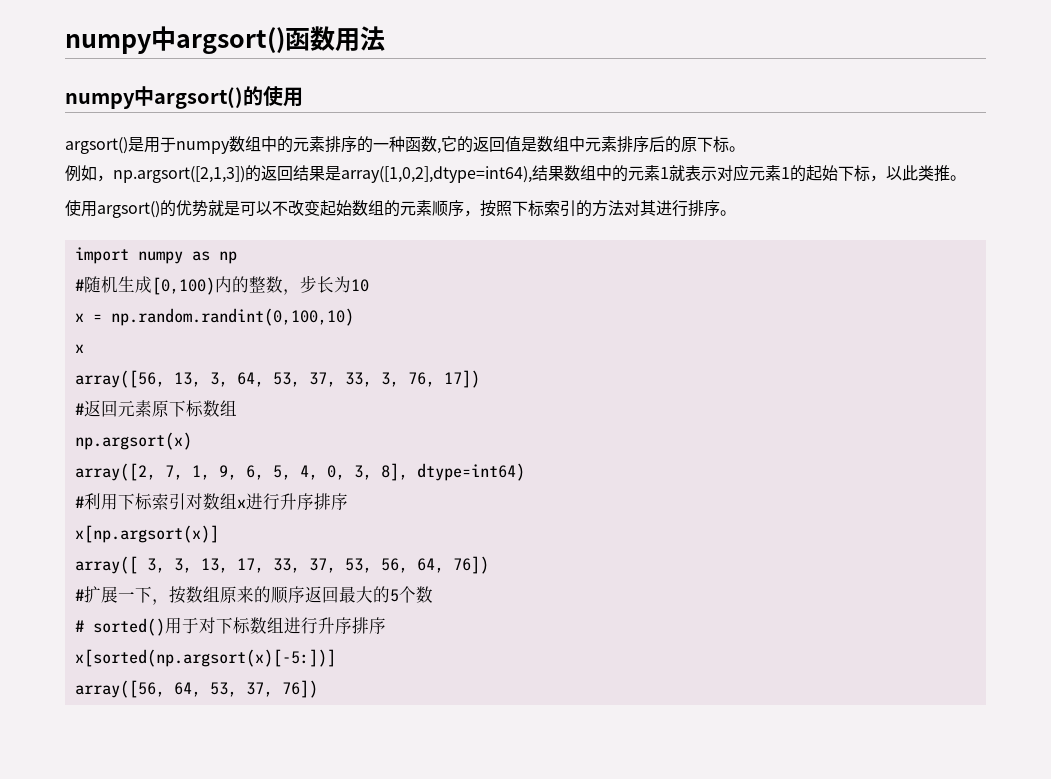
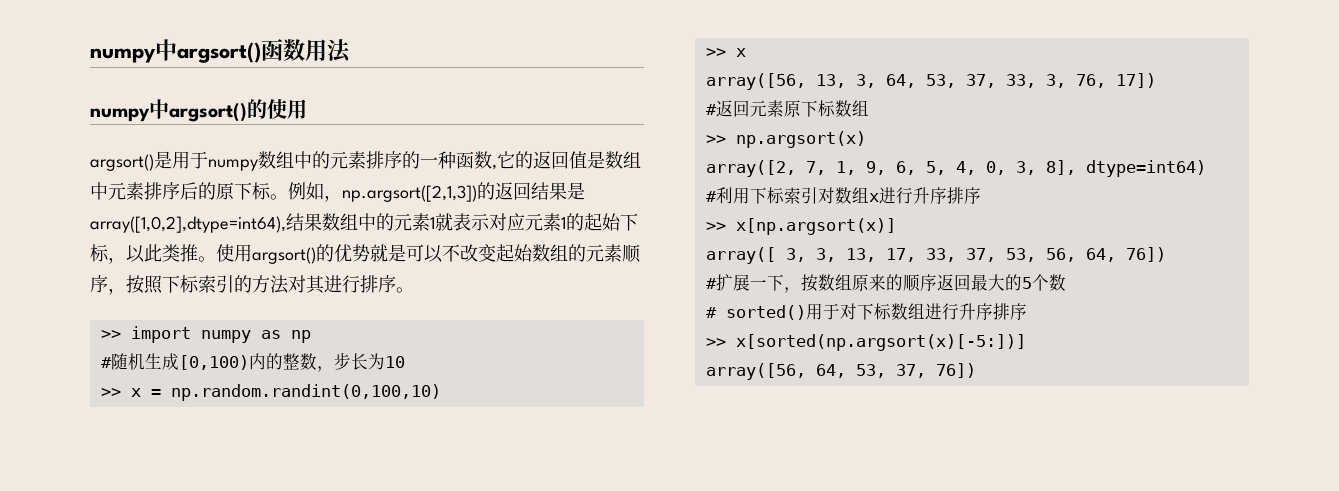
(745, 149) // -> (288, 197) none
(966, 178) // -> (216, 259) none
(736, 213) none -> [100,330,121,339] >>
(369, 285) none -> [100,388,121,397] >>
(354, 317) none -> [705,48,726,57] >>
(237, 408) none -> [705,135,726,144] >>
(348, 501) none -> [705,222,726,231] >>
(386, 625) none -> [705,338,726,347] >>

